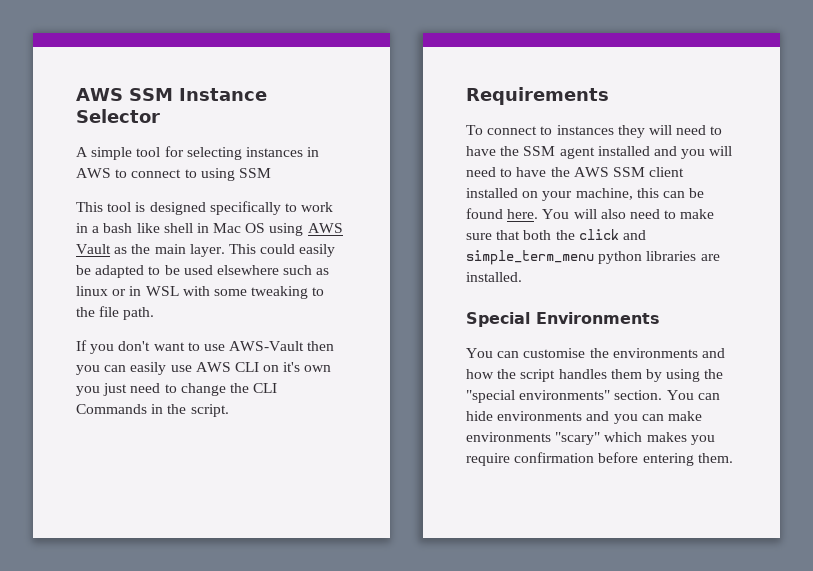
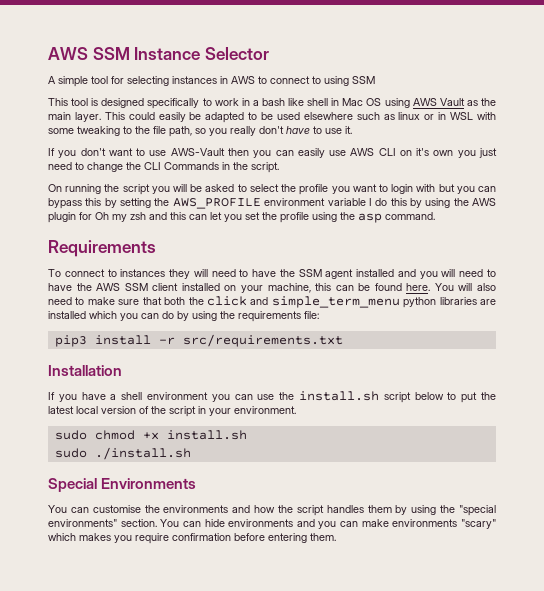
[123,307,155,320] path. -> [169,126,352,137] path, so you really don't have to use it.
(229, 410) none -> [48,184,497,195] [48,198,496,209] [48,212,435,223] // On running the script you will be asked to select the profile you want to login with but you can bypass this by setting the AWS_PROFILE environment variable I do this by using the AWS plugin for Oh my zsh and this can let you set the profile using the asp command.
[466,272,522,282] installed. -> [48,311,319,322] [54,334,343,347] [48,365,122,376] [48,391,497,403] [48,406,296,417] [54,430,247,440] [54,447,191,460] installed which you can do by using the requirements file: // pip3 install -r src/requirements.txt // Installation // If you have a shell environment you can use the install.sh script below to put the latest local version of the script in your environment. // sudo chmod +x install.sh // sudo ./install.sh

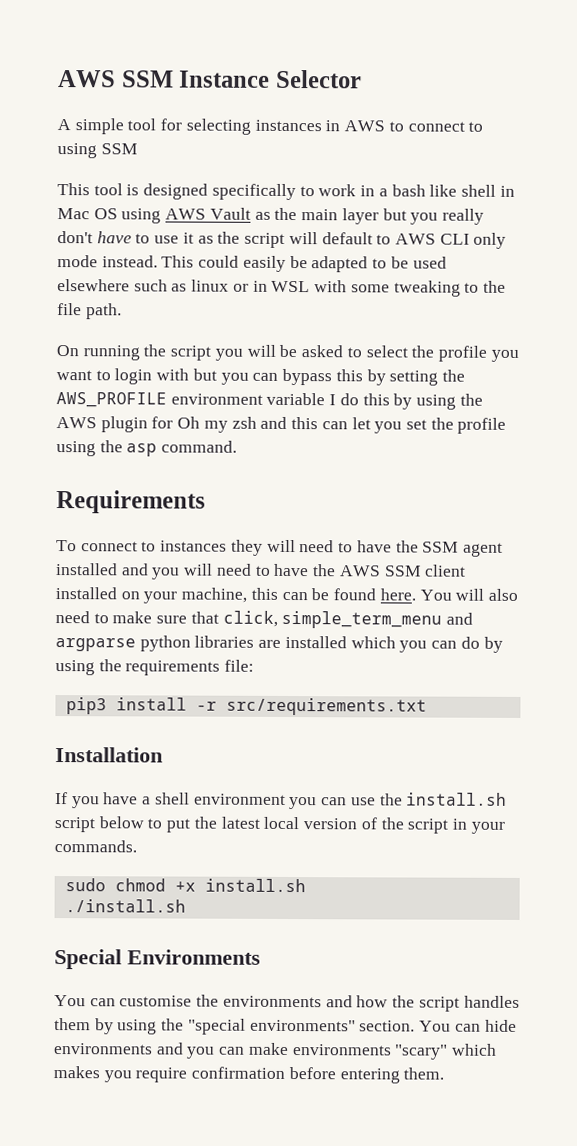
[74,112,101,122] layer. -> [341,208,484,225] [57,231,507,249] [57,255,158,268] layer but you really don't have to use it as the script will default to AWS CLI only mode instead.
[169,126,352,137] [48,148,497,158] [48,162,279,173] path, so you really don't have to use it. // If you don't want to use AWS-Vault then you can easily use AWS CLI on it's own you just need to change the CLI Commands in the script. -> [85,303,122,320] path.
[164,296,400,308] both the click and simple_term_menu -> [222,610,474,629] [55,638,136,652] click, simple_term_menu and argparse
[234,406,296,414] environment. -> [54,840,137,853] commands.
[54,448,87,458] sudo -> (306, 885) none

